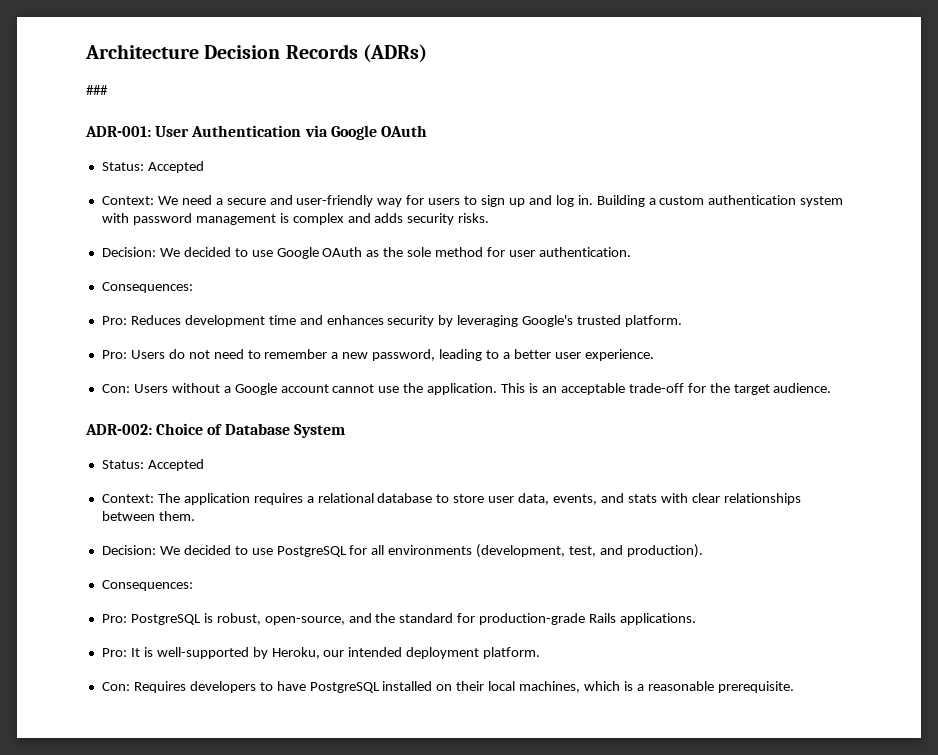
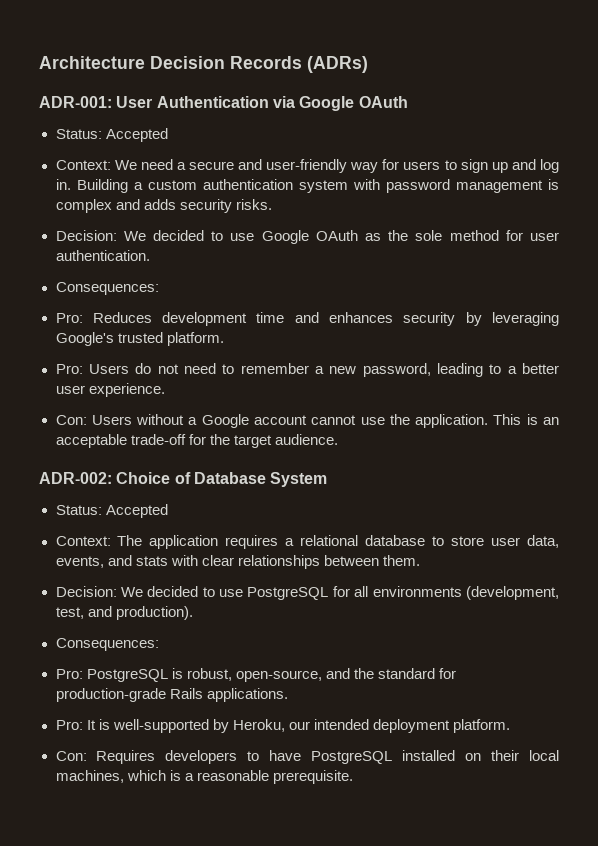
[86,85,108,95] // ### -> (368, 64) none

